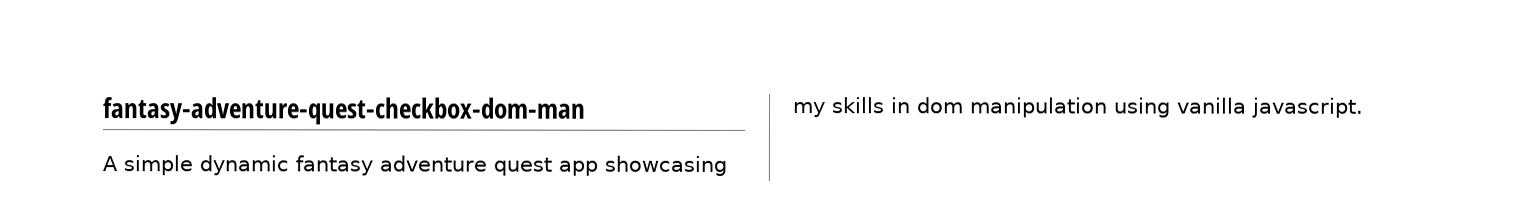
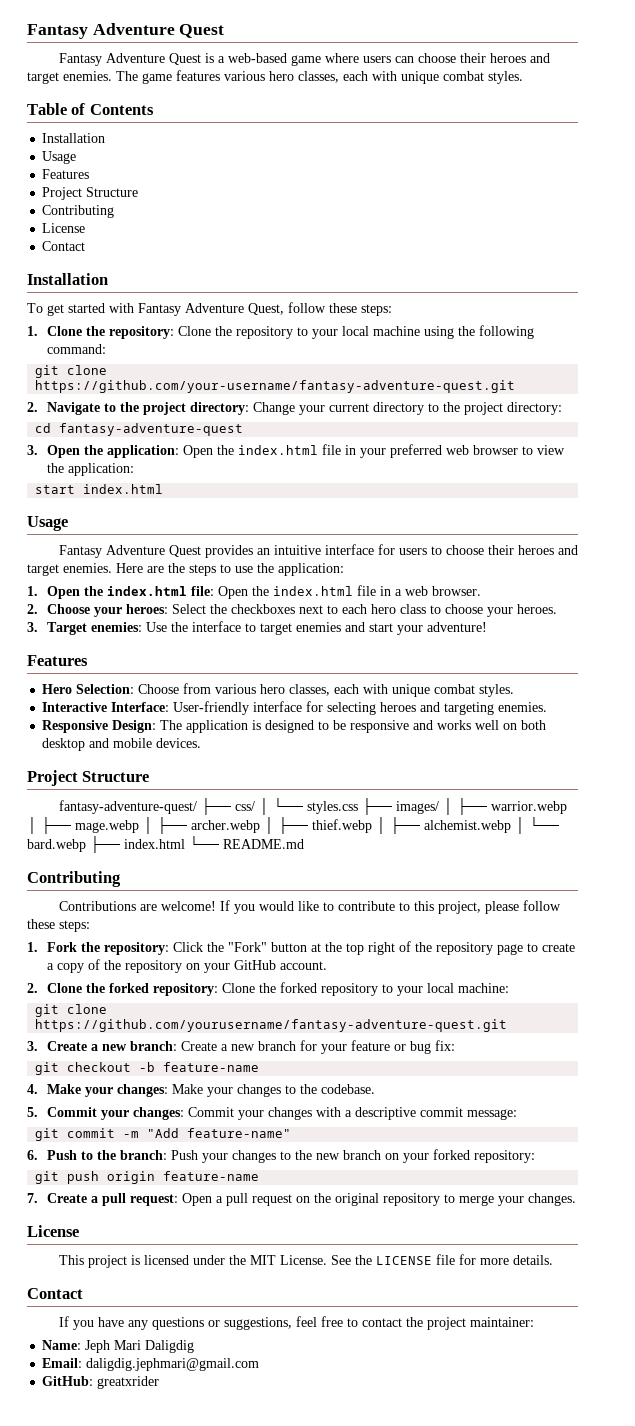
[102,97,586,125] [102,155,727,176] [792,97,1364,118] fantasy-adventure-quest-checkbox-dom-man // A simple dynamic fantasy adventure quest app showcasing my skills in dom manipulation using vanilla javascript. -> [27,23,225,39] [58,53,550,66] [27,70,523,84] [27,103,154,115] [42,133,106,143] [42,151,77,164] [42,169,90,179] [42,187,139,200] [42,205,115,218] [42,223,86,233] [42,241,86,251] [27,273,108,285] [27,302,392,316] [27,325,535,339] [47,344,107,354] [35,365,108,378] [35,380,516,393] [27,402,563,415] [35,423,244,436] [27,444,566,458] [47,463,135,476] [35,484,164,494] [27,516,68,531] [58,544,578,558] [27,563,344,576] [27,585,482,599] [27,604,558,617] [27,621,488,635] [27,655,88,666] [42,683,515,697] [42,701,548,715] [42,720,547,733] [42,738,202,751] [27,770,150,786] [58,798,567,815] [27,817,559,834] [27,836,304,853] [27,871,121,887] [58,900,561,914] [27,919,90,932] [27,941,576,955] [47,959,328,973] [27,982,510,996] [35,1004,108,1017] [35,1019,508,1032] [27,1040,456,1054] [35,1062,260,1075] [27,1084,376,1097] [27,1107,518,1120] [35,1128,292,1141] [27,1149,536,1163] [35,1171,260,1184] [27,1193,577,1206] [27,1225,79,1237] [58,1254,553,1268] [27,1288,83,1299] [58,1316,534,1330] [42,1340,195,1353] [42,1358,260,1371] [42,1376,160,1389] Fantasy Adventure Quest // Fantasy Adventure Quest is a web-based game where users can choose their heroes and target enemies. The game features various hero classes, each with unique combat styles. // Table of Contents // Installation // Usage // Features // Project Structure // Contributing // License // Contact // Installation // To get started with Fantasy Adventure Quest, follow these steps: // 1. Clone the repository: Clone the repository to your local machine using the following command: // git clone https://github.com/your-username/fantasy-adventure-quest.git // 2. Navigate to the project directory: Change your current directory to the project directory: // cd fantasy-adventure-quest // 3. Open the application: Open the index.html file in your preferred web browser to view the application: // start index.html // Usage // Fantasy Adventure Quest provides an intuitive interface for users to choose their heroes and target enemies. Here are the steps to use the application: // 1. Open the index.html file: Open the index.html file in a web browser. // 2. Choose your heroes: Select the checkboxes next to each hero class to choose your heroes. // 3. Target enemies: Use the interface to target enemies and start your adventure! // Features // Hero Selection: Choose from various hero classes, each with unique combat styles. // Interactive Interface: User-friendly interface for selecting heroes and targeting enemies. // Responsive Design: The application is designed to be responsive and works well on both desktop and mobile devices. // Project Structure // fantasy-adventure-quest/ ├── css/ │ └── styles.css ├── images/ │ ├── warrior.webp │ ├── mage.webp │ ├── archer.webp │ ├── thief.webp │ ├── alchemist.webp │ └── bard.webp ├── index.html └── README.md // Contributing // Contributions are welcome! If you would like to contribute to this project, please follow these steps: // 1. Fork the repository: Click the "Fork" button at the top right of the repository page to create a copy of the repository on your GitHub account. // 2. Clone the forked repository: Clone the forked repository to your local machine: // git clone https://github.com/yourusername/fantasy-adventure-quest.git // 3. Create a new branch: Create a new branch for your feature or bug fix: // git checkout -b feature-name // 4. Make your changes: Make your changes to the codebase. // 5. Commit your changes: Commit your changes with a descriptive commit message: // git commit -m "Add feature-name" // 6. Push to the branch: Push your changes to the new branch on your forked repository: // git push origin feature-name // 7. Create a pull request: Open a pull request on the original repository to merge your changes. // License // This project is licensed under the MIT License. See the LICENSE file for more details. // Contact // If you have any questions or suggestions, feel free to contact the project maintainer: // Name: Jeph Mari Daligdig // Email: daligdig.jephmari@gmail.com // GitHub: greatxrider

